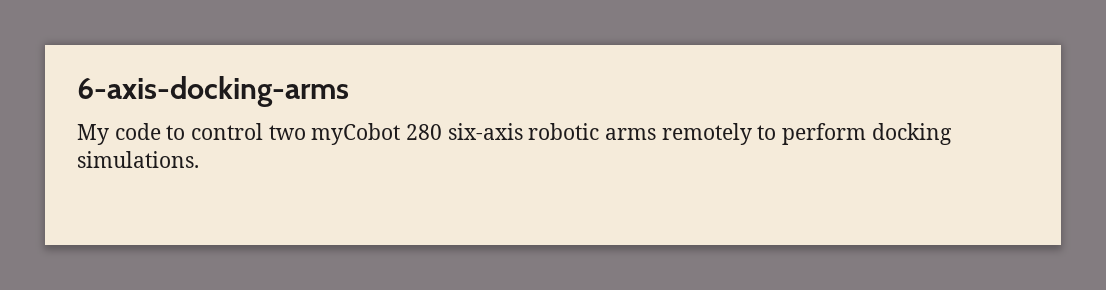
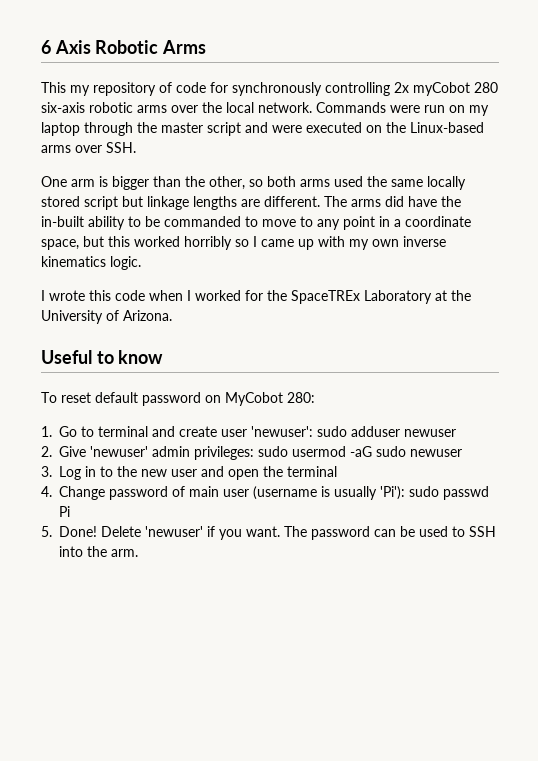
[77,76,349,107] [77,123,306,145] 6-axis-docking-arms // My code to control two -> [41,40,207,54] [41,82,409,96] 6 Axis Robotic Arms // This my repository of code for synchronously controlling 2x
[661,123,952,145] [77,151,199,168] remotely to perform docking simulations. -> [171,102,489,116] [41,122,484,136] [41,142,136,153] [41,176,466,190] [41,196,461,210] [41,216,471,230] [41,236,446,250] [41,256,141,270] [41,290,471,304] [41,310,172,324] [41,350,164,364] [41,392,315,406] [41,426,456,437] [41,446,462,460] [41,466,337,480] [41,486,489,500] [59,506,70,517] [41,526,496,540] [59,546,138,557] over the local network. Commands were run on my laptop through the master script and were executed on the Linux-based arms over SSH. // One arm is bigger than the other, so both arms used the same locally stored script but linkage lengths are different. The arms did have the in-built ability to be commanded to move to any point in a coordinate space, but this worked horribly so I came up with my own inverse kinematics logic. // I wrote this code when I worked for the SpaceTREx Laboratory at the University of Arizona. // Useful to know // To reset default password on MyCobot 280: // 1. Go to terminal and create user 'newuser': sudo adduser newuser // 2. Give 'newuser' admin privileges: sudo usermod -aG sudo newuser // 3. Log in to the new user and open the terminal // 4. Change password of main user (username is usually 'Pi'): sudo passwd Pi // 5. Done! Delete 'newuser' if you want. The password can be used to SSH into the arm.

